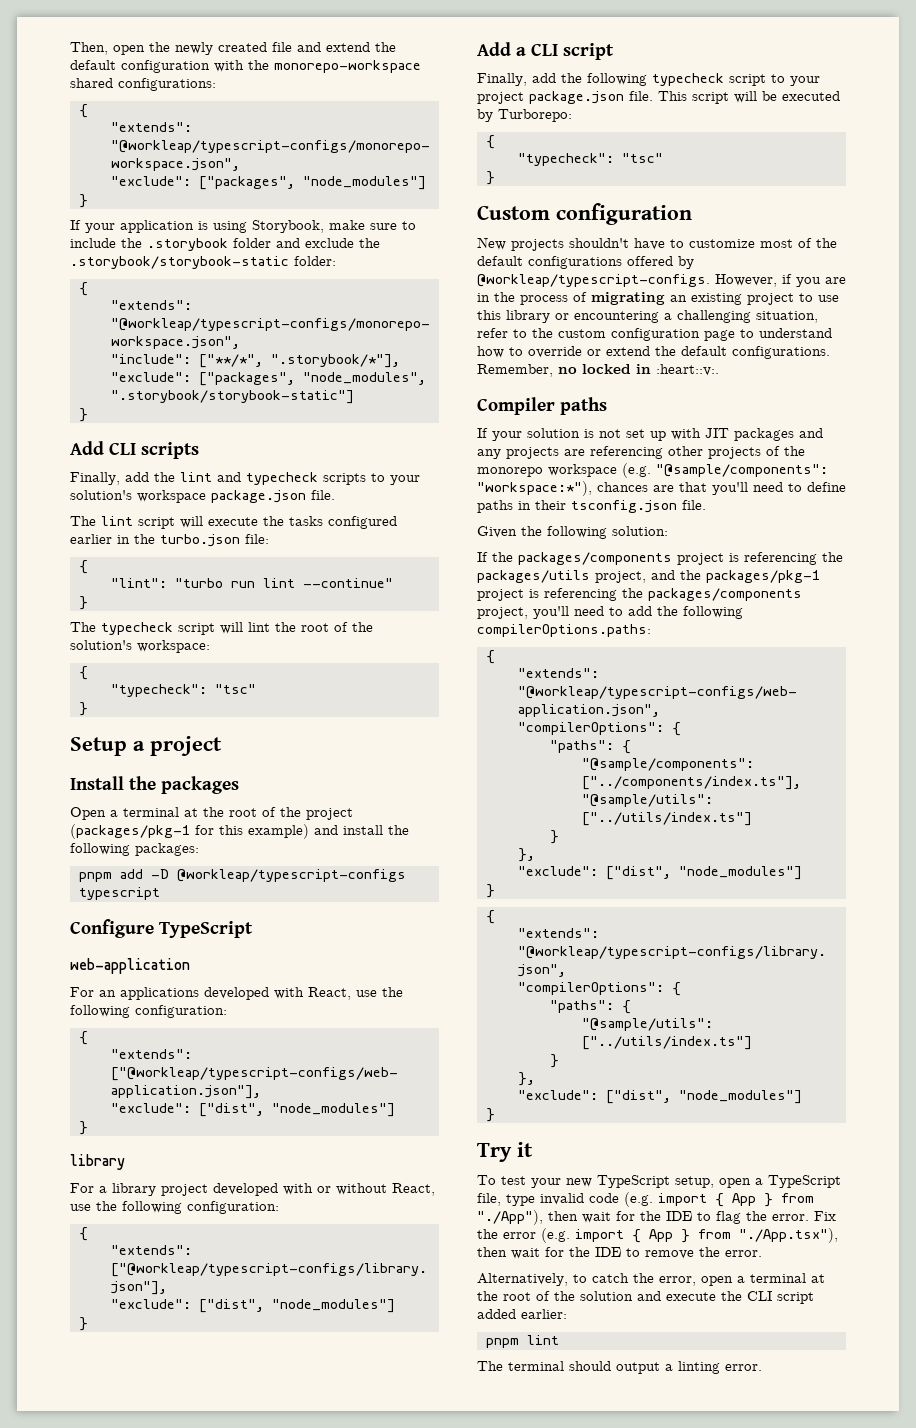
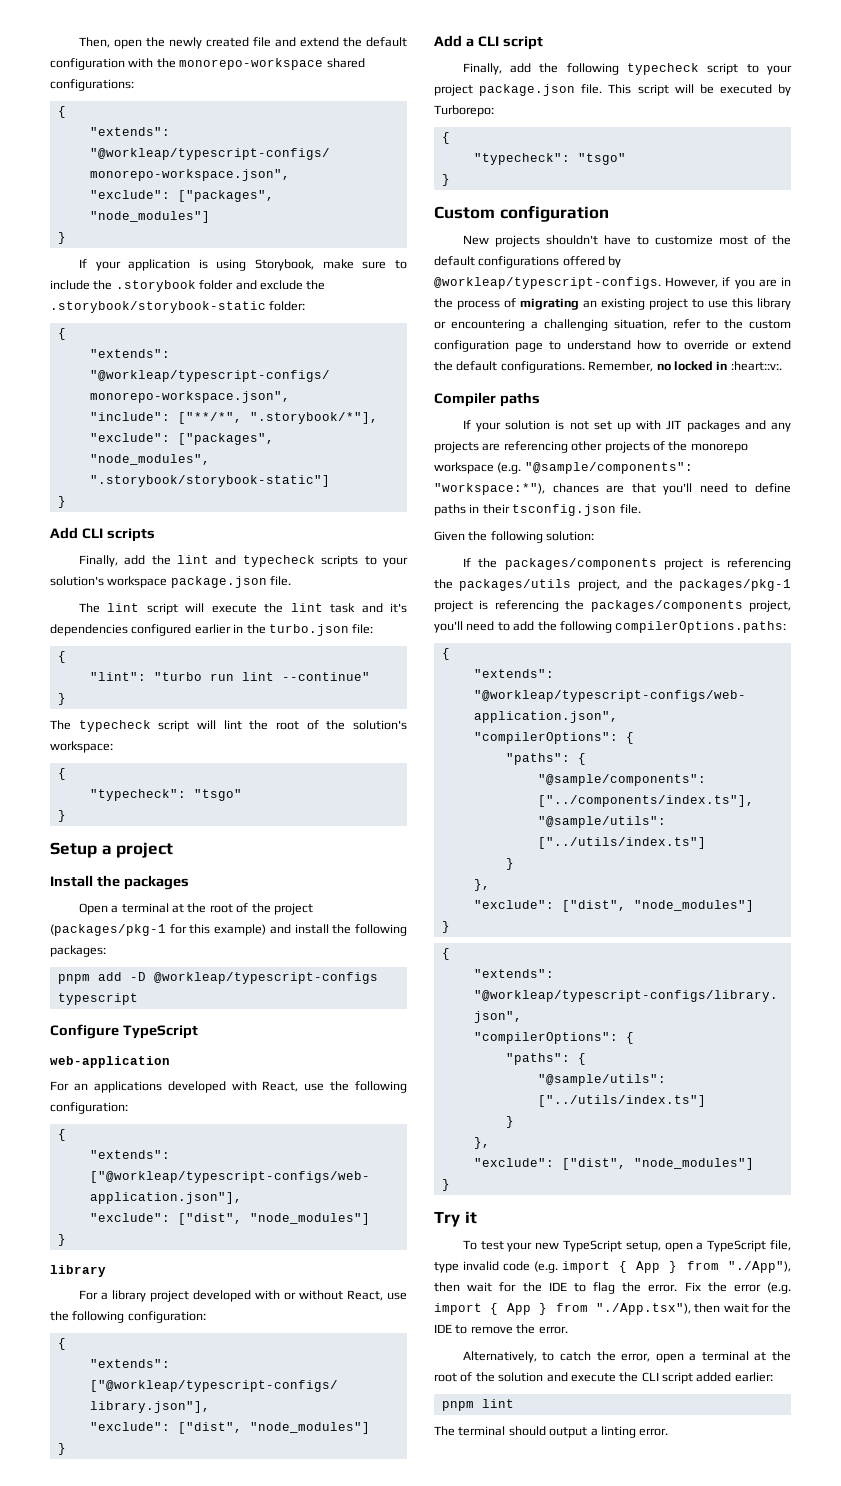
[289,516,323,526] tasks -> [290,603,408,613] [50,624,128,636] lint task and it's dependencies
[214,684,256,694] "tsc" -> [193,789,242,801] "tsgo"
[621,153,663,163] "tsc" -> [577,153,626,165] "tsgo"

